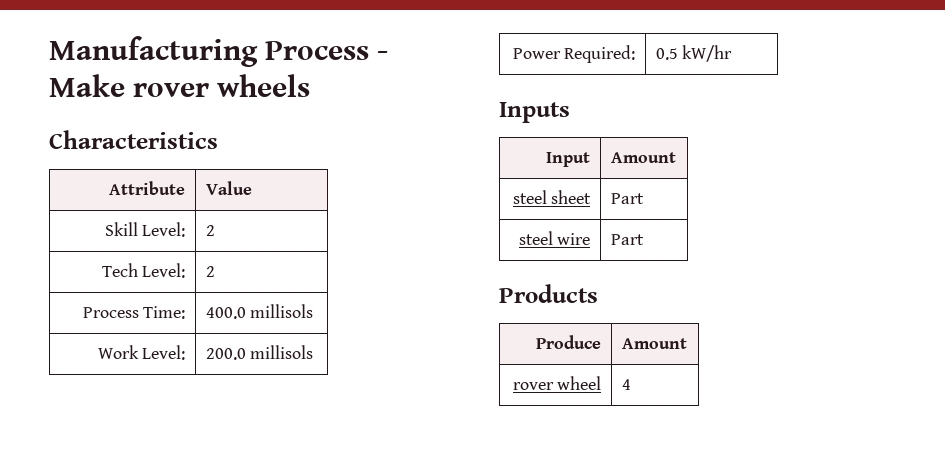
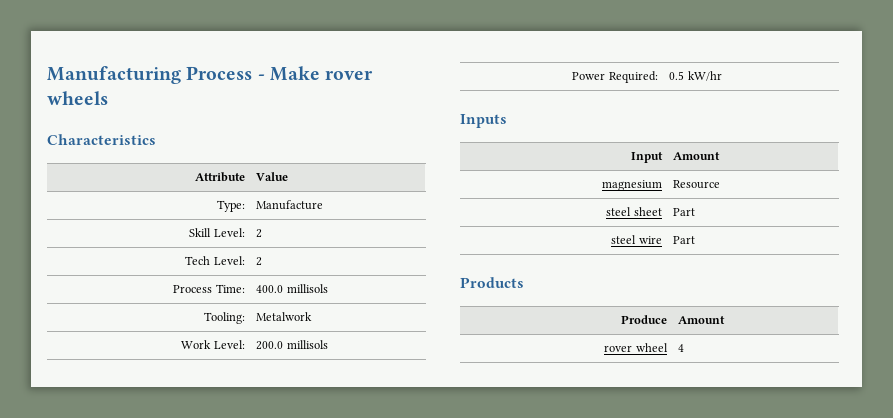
(252, 188) none -> [216,200,245,212] [256,200,324,210] // Type: | Manufacture
(314, 311) none -> [203,312,245,324] [256,312,313,321] // Tooling: | Metalwork
(676, 157) none -> [601,180,662,191] [673,180,721,189] // magnesium | Resource

